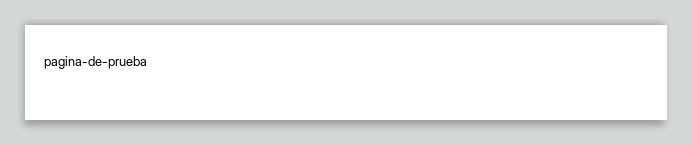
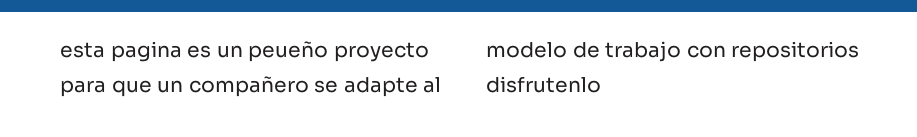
[44,56,147,69] pagina-de-prueba -> [60,41,429,62] [60,76,442,97] [486,41,860,62] [486,76,601,93] esta pagina es un peueño proyecto para que un compañero se adapte al modelo de trabajo con repositorios disfrutenlo

